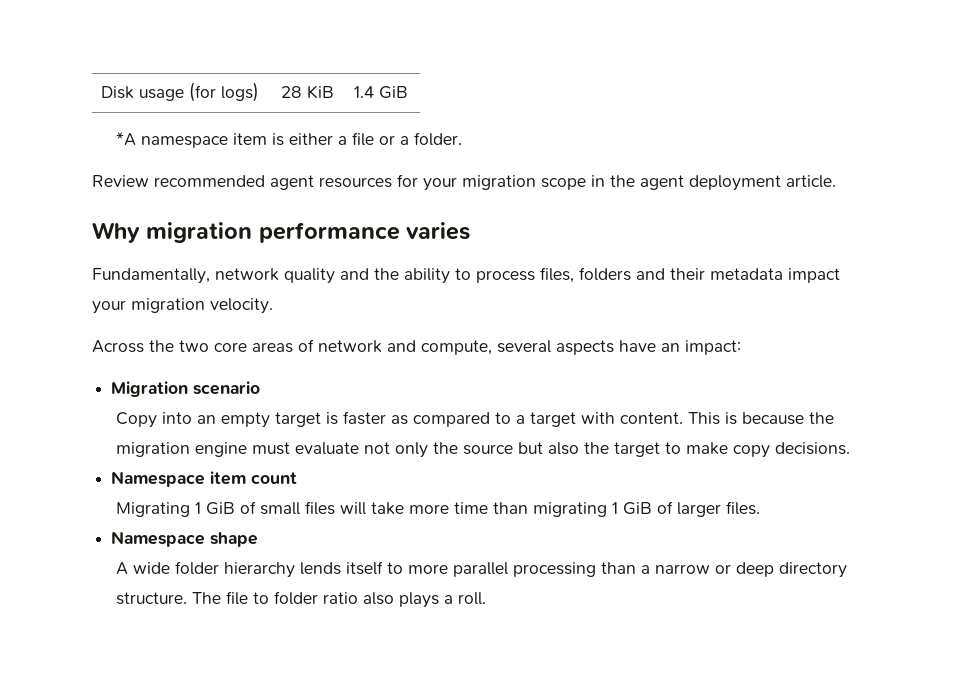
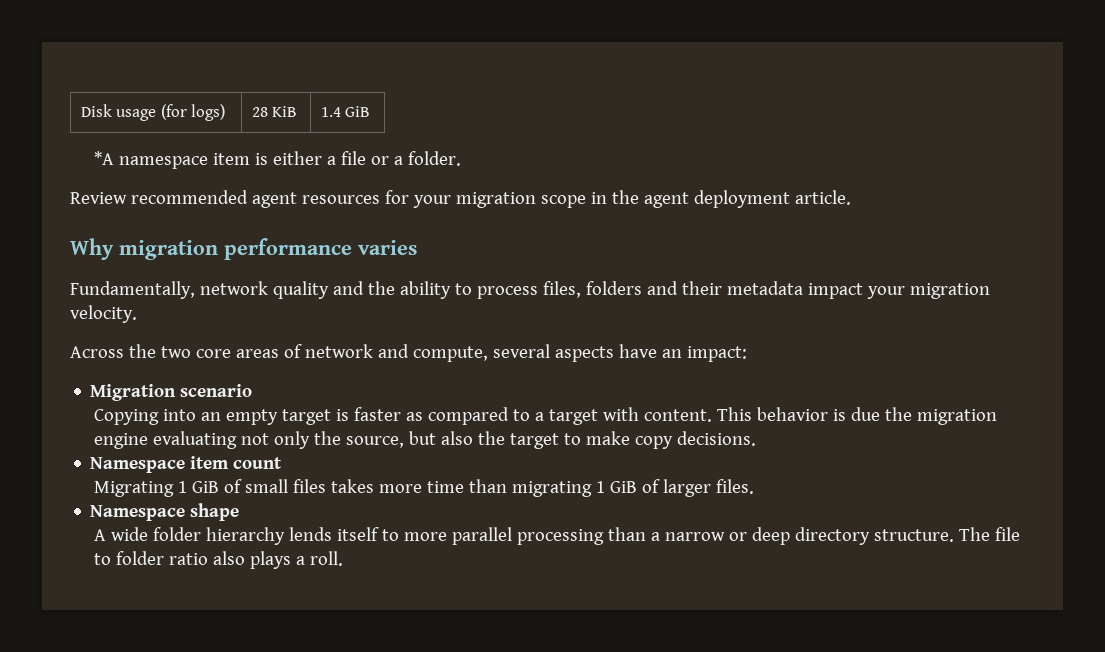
[115,412,157,428] Copy -> [93,409,159,425] Copying
[724,412,804,425] is because -> [756,407,880,421] behavior is due
[251,442,359,455] must evaluate -> [152,431,237,449] evaluating
[462,444,513,455] source -> [345,436,404,448] source,
[339,502,404,515] will take -> [330,479,374,493] takes

